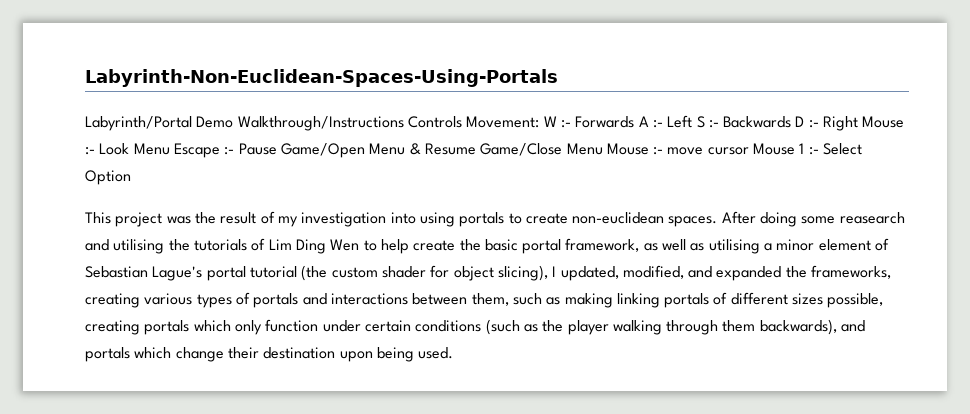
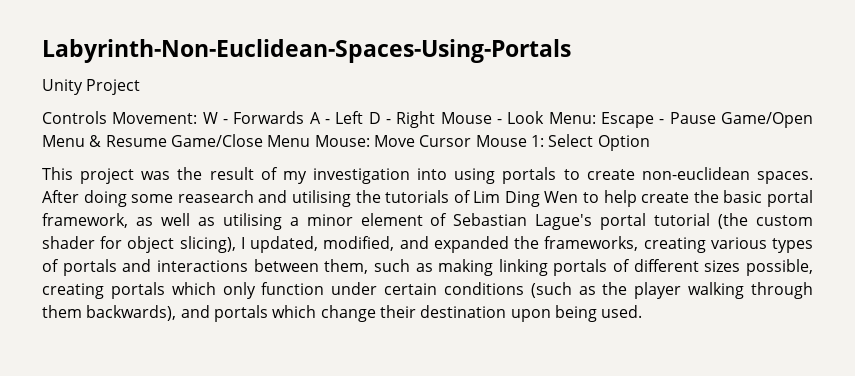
[85,116,404,131] Labyrinth/Portal Demo Walkthrough/Instructions -> [42,79,141,95] Unity Project //
[560,120,571,128] :- -> [223,119,228,124] -
[652,115,905,131] [85,143,235,158] :- Left S :- Backwards D :- Right Mouse :- Look Menu Escape :- -> [325,111,665,128] - Left D - Right Mouse - Look Menu: Escape -
[606,143,819,155] Mouse :- move cursor Mouse 1 :- -> [314,135,544,147] Mouse: Move Cursor Mouse 1:

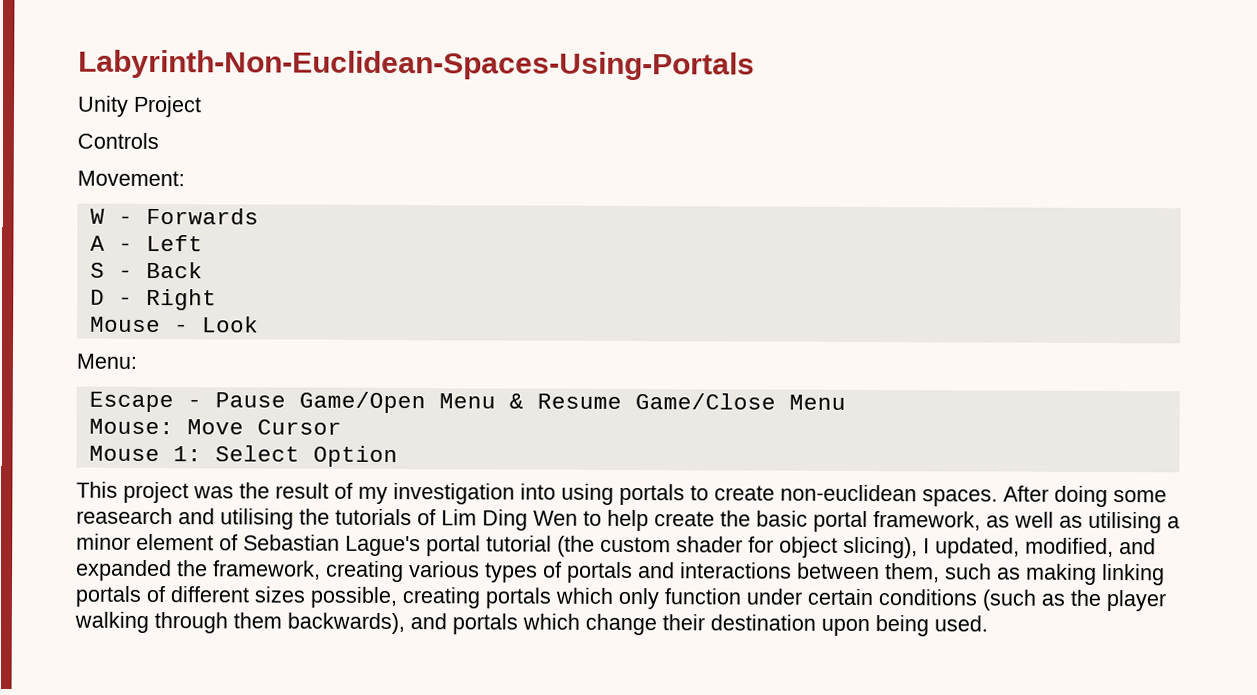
(107, 117) none -> (159, 141) //
(198, 118) none -> (185, 178) //
(305, 117) none -> (259, 216) //
(364, 117) none -> [89,261,203,279] // S - Back //
(436, 119) none -> (217, 299) //
(545, 117) none -> (259, 324) //
(596, 118) none -> (137, 361) //
(311, 141) none -> (846, 402) //
(472, 141) none -> (342, 427) //
[544,236,639,251] frameworks, -> [213,560,321,580] framework,

